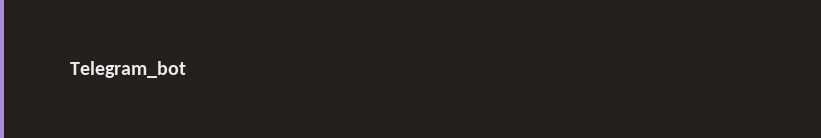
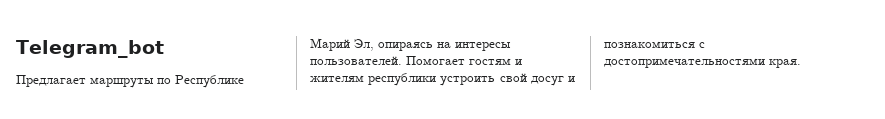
(186, 69) none -> [16,75,244,88] [310,38,511,51] [310,56,522,65] [310,73,575,86] [604,41,705,48] [604,58,801,68] // Предлагает маршруты по Республике Марий Эл, опираясь на интересы пользователей. Помогает гостям и жителям республики устроить свой досуг и познакомиться с достопримечательностями края.

